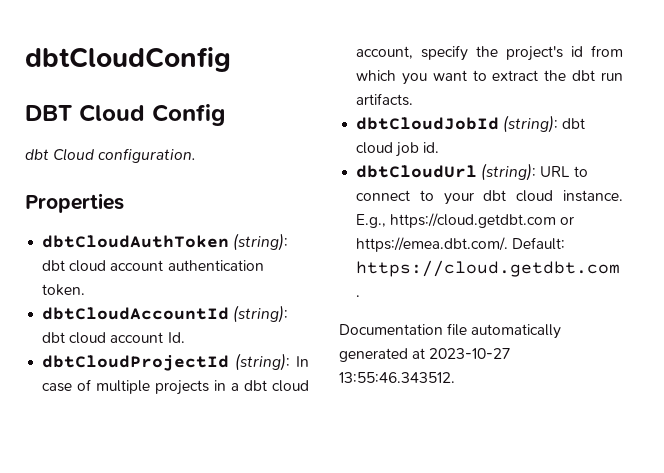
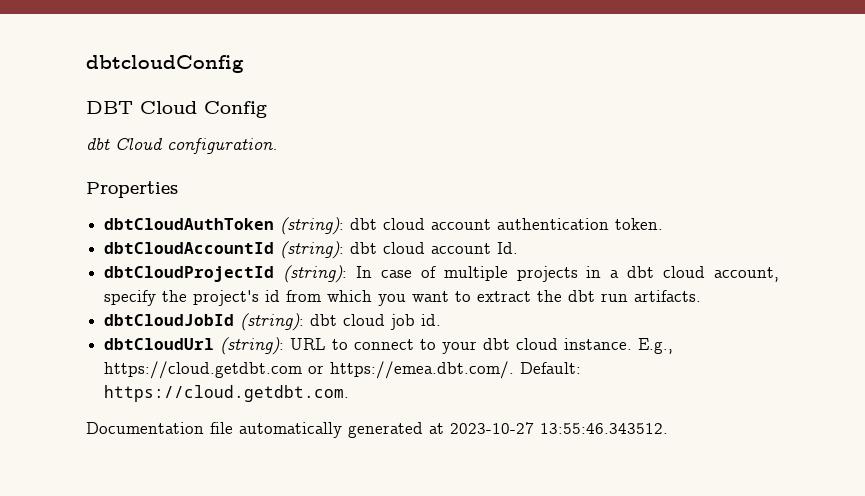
[25,47,231,72] dbtCloudConfig -> [86,55,244,73] dbtcloudConfig

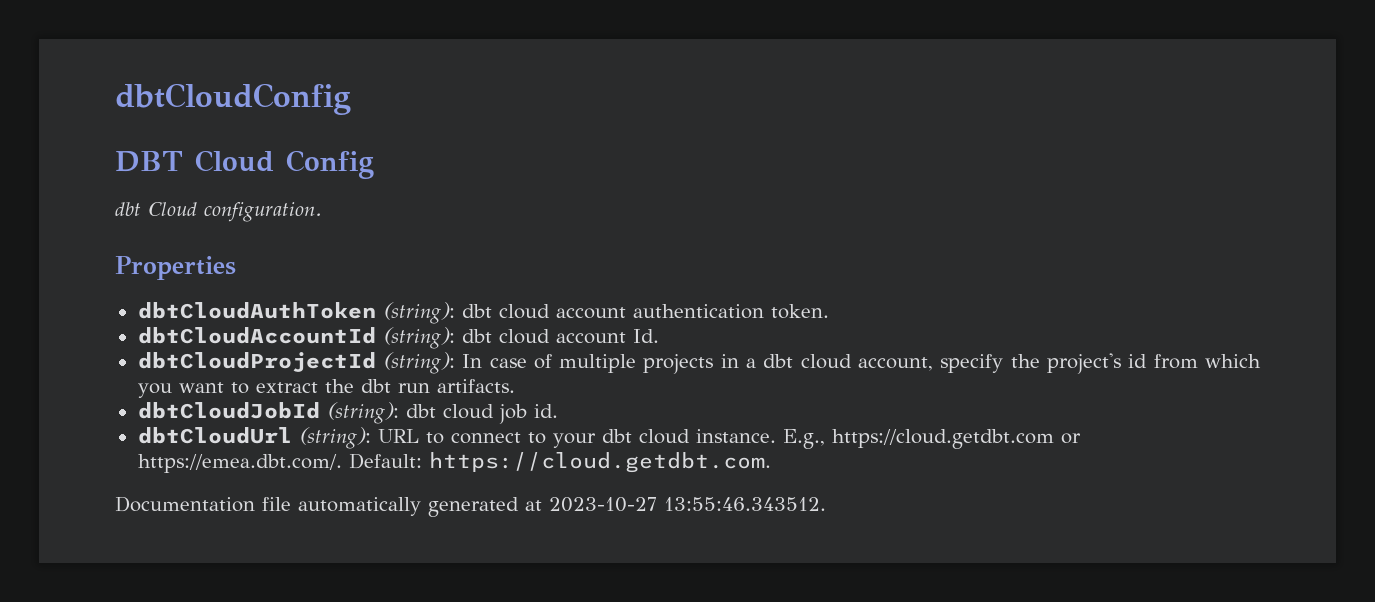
[86,55,244,73] dbtcloudConfig -> [115,83,351,115] dbtCloudConfig

